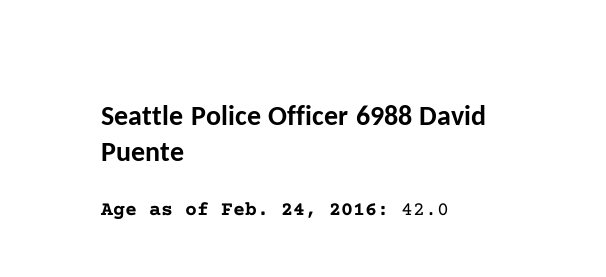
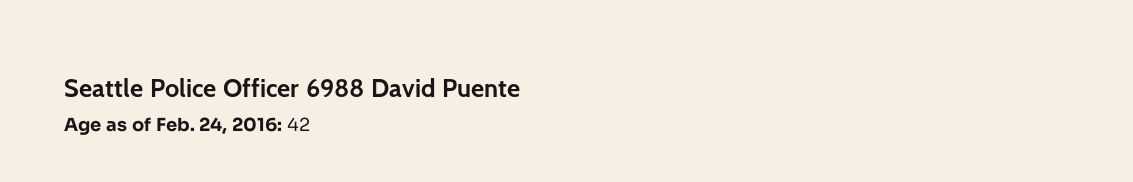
[401,203,449,216] 42.0 -> [287,117,311,131] 42

